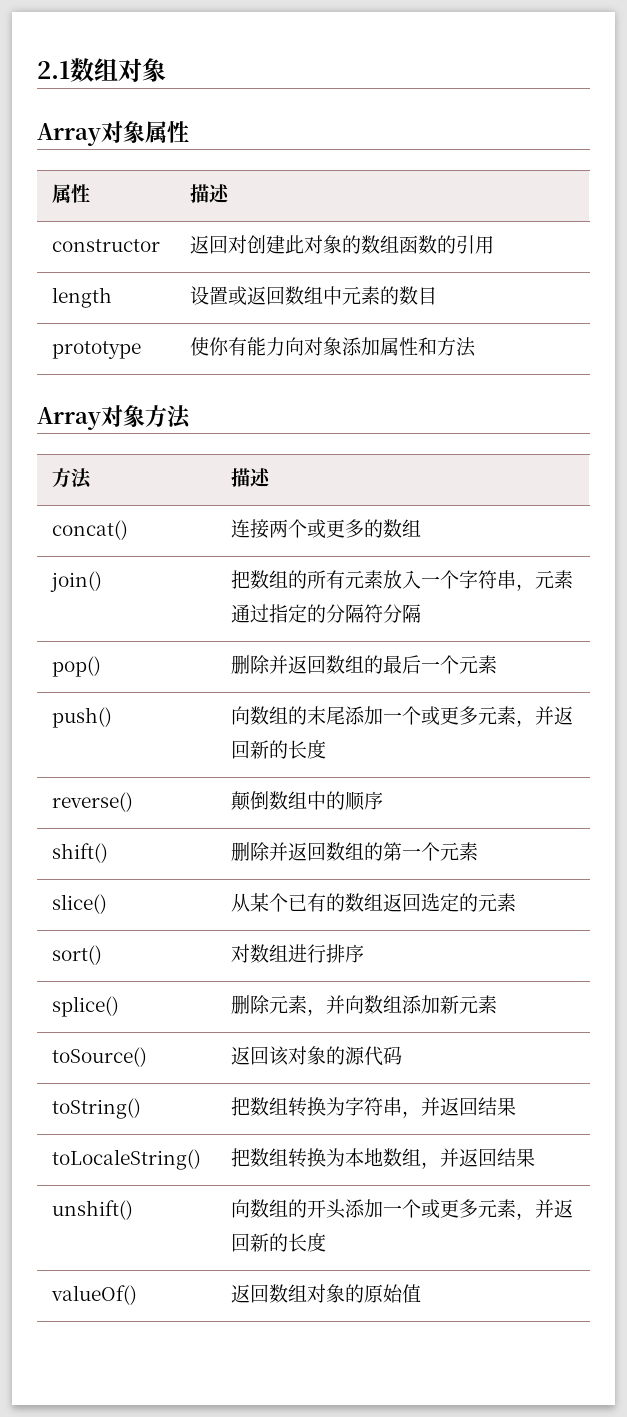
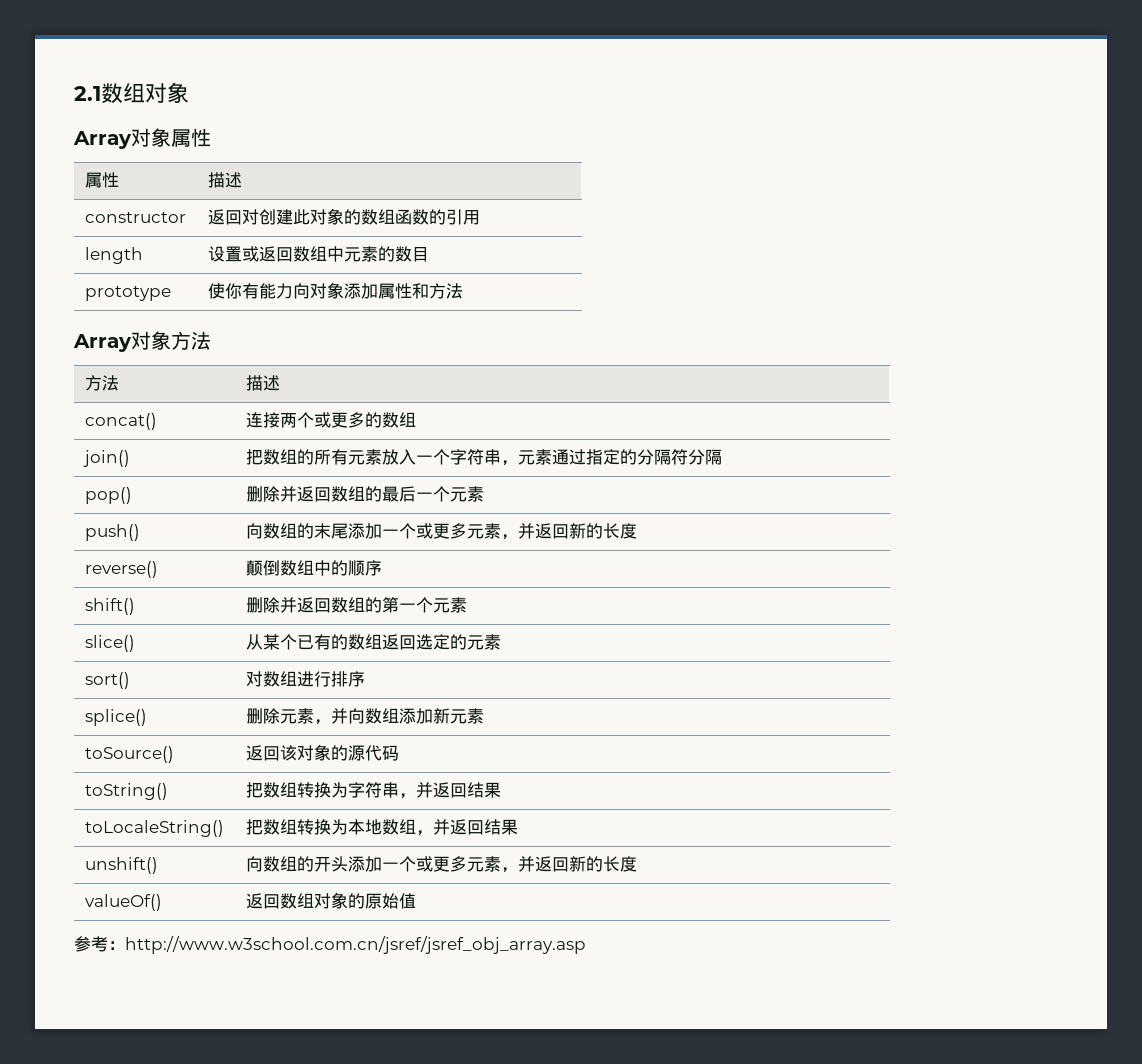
(421, 1293) none -> [74,936,586,954] // 参考：http://www.w3school.com.cn/jsref/jsref_obj_array.asp

